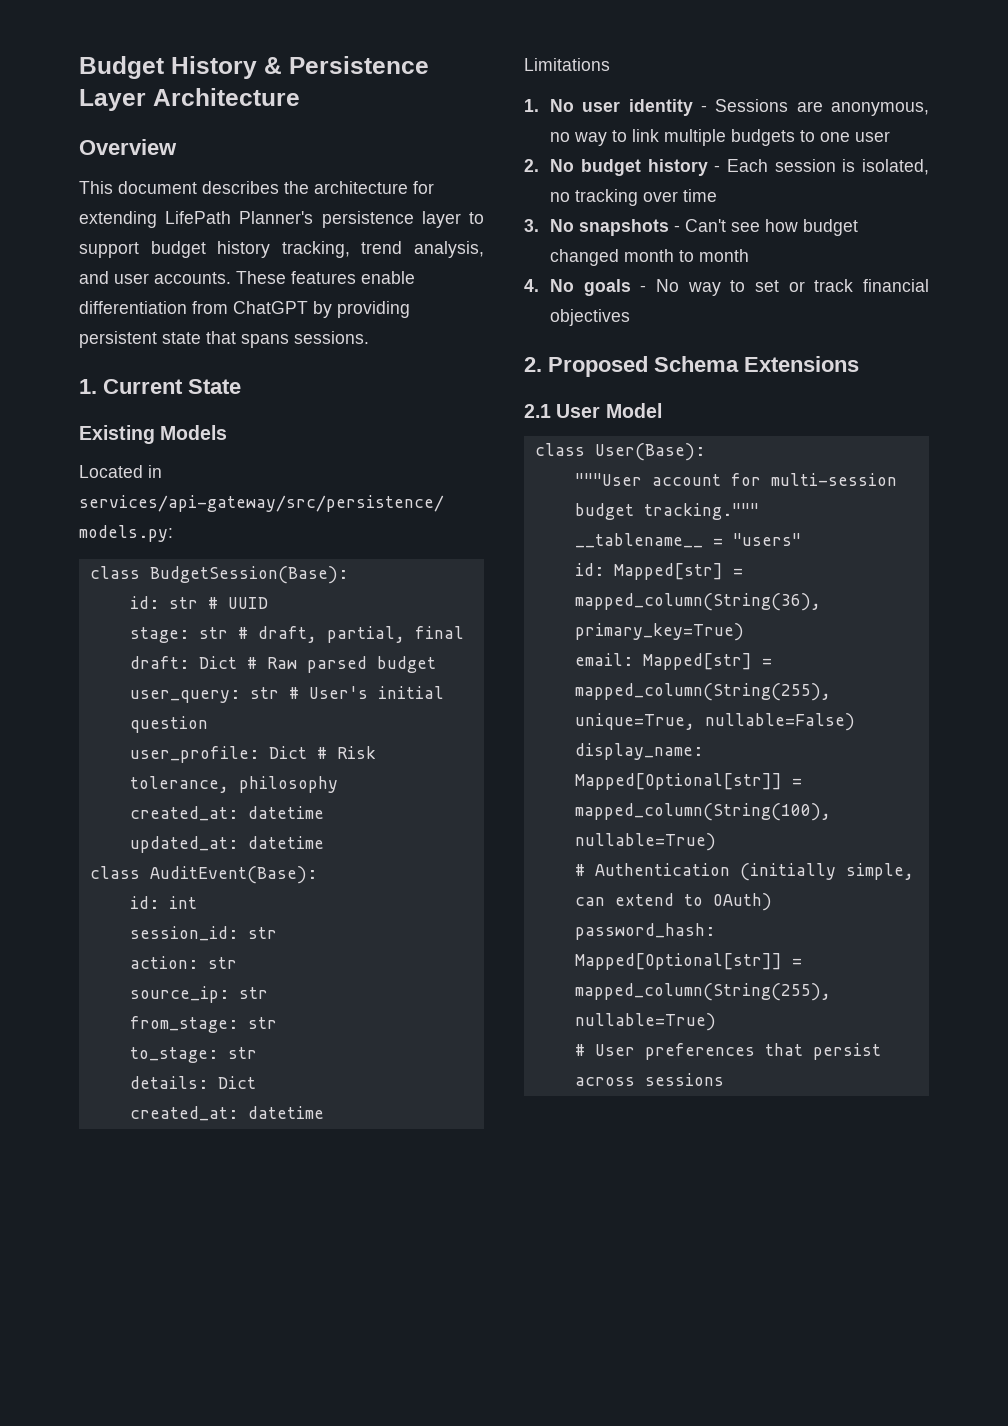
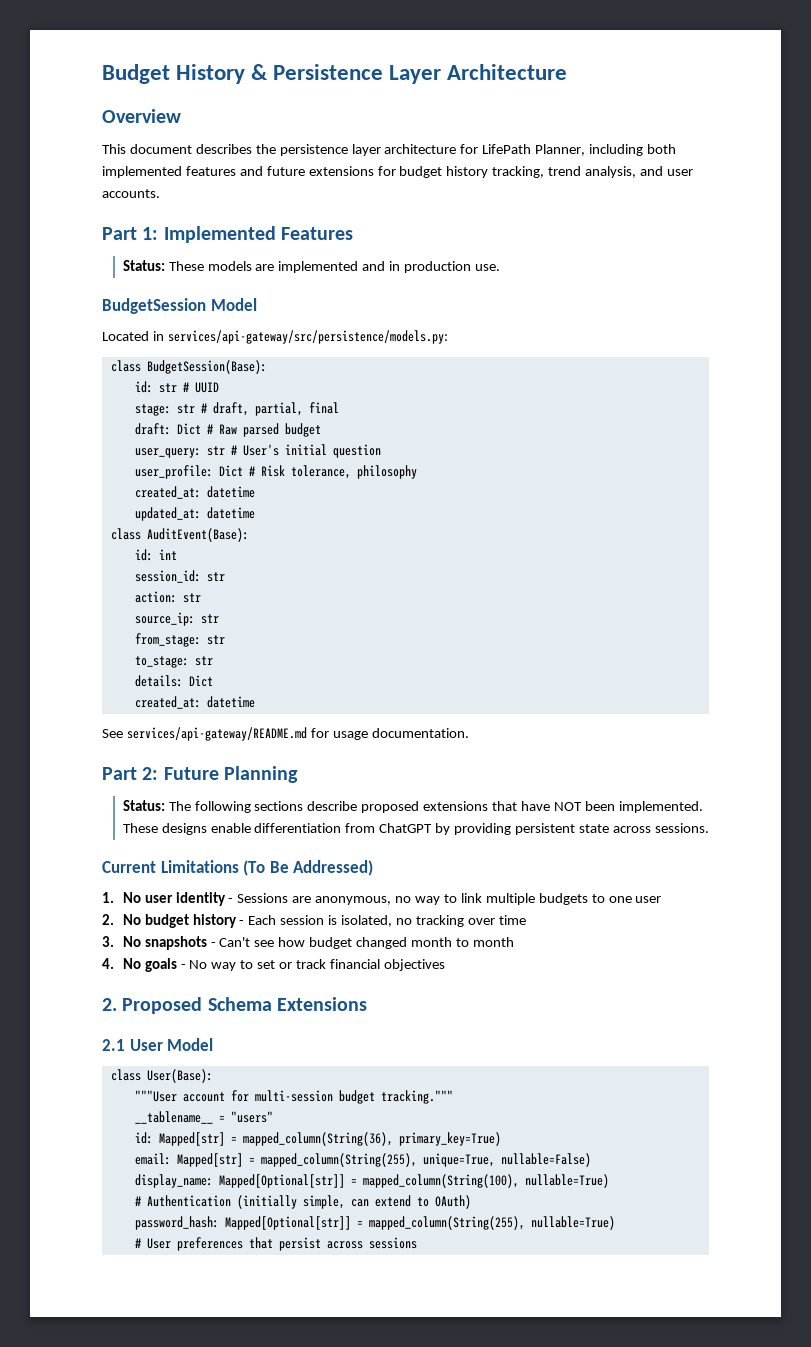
[314,181,434,194] [79,211,484,228] [79,242,139,258] architecture for extending LifePath Planner's persistence layer to support -> [279,144,677,156] [102,166,396,178] persistence layer architecture for LifePath Planner, including both implemented features and future extensions for
[236,271,415,284] [79,301,410,318] [79,331,369,348] [79,379,241,394] [79,425,228,444] These features enable differentiation from ChatGPT by providing persistent state that spans sessions. // 1. Current State // Existing Models -> [102,226,353,243] [122,260,501,273] [102,298,257,314] // Part 1: Implemented Features // Status: These models are implemented and in production use. // BudgetSession Model
[524,58,610,71] Limitations -> [102,727,469,741] [102,766,298,783] [122,800,703,813] [122,823,709,835] [102,860,374,876] See services/api-gateway/README.md for usage documentation. // Part 2: Future Planning // Status: The following sections describe proposed extensions that have NOT been implemented. These designs enable differentiation from ChatGPT by providing persistent state across sessions. // Current Limitations (To Be Addressed)

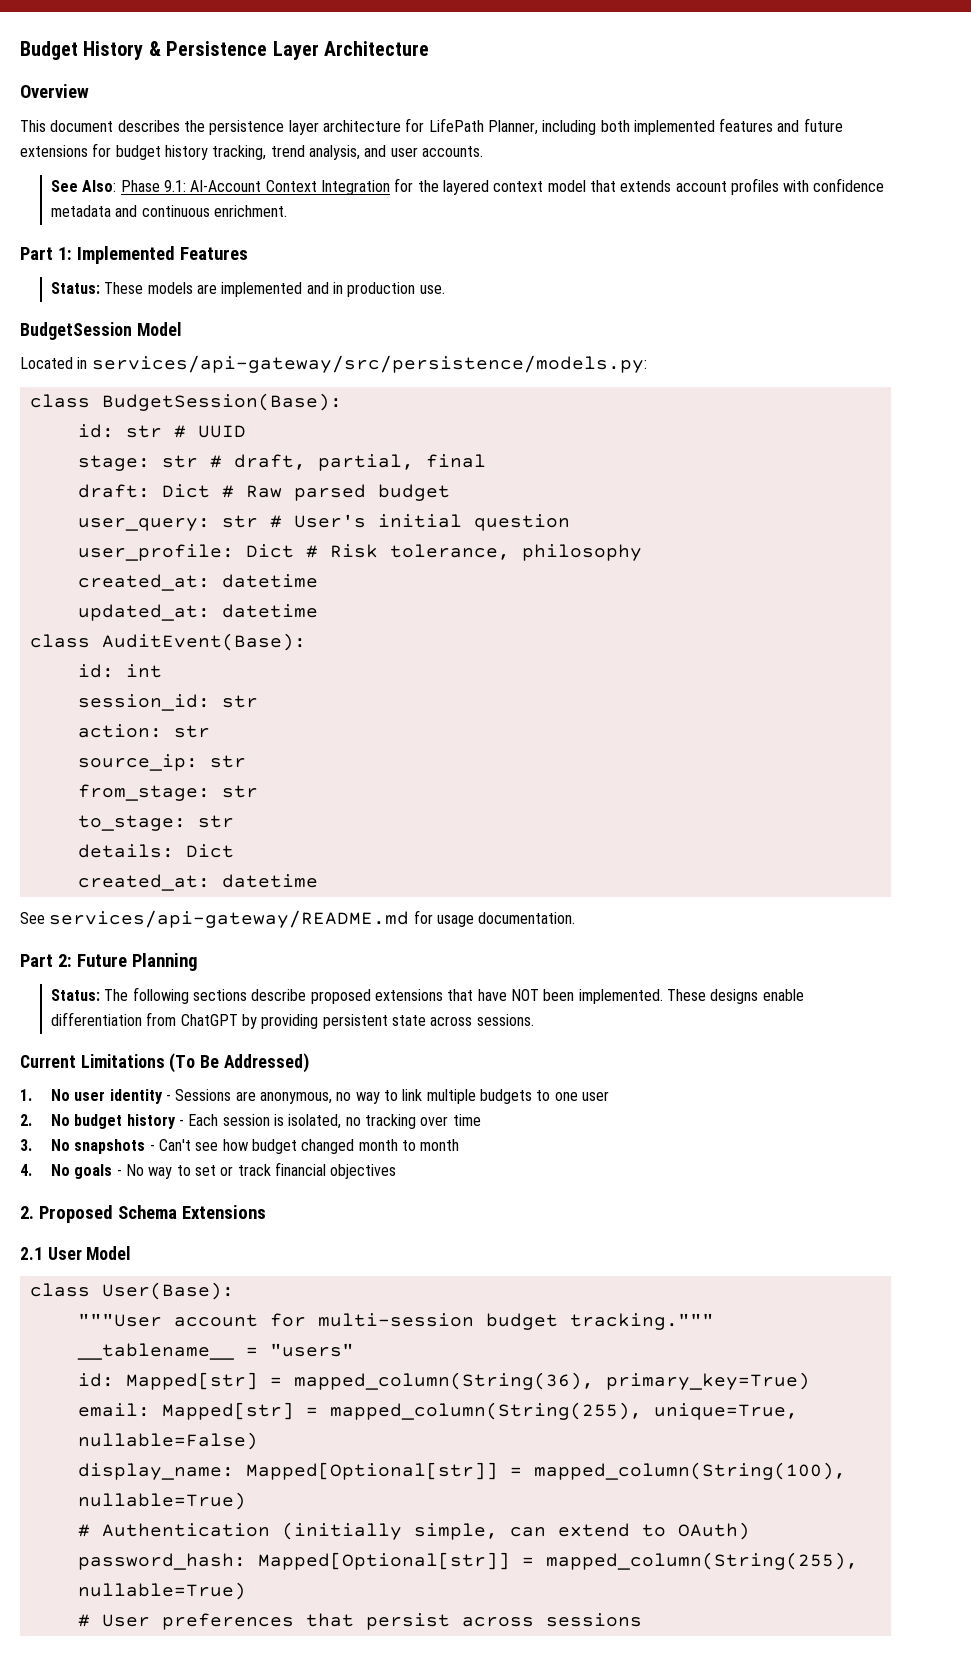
(160, 193) none -> [51,178,885,195] [51,205,287,217] // See Also: Phase 9.1: AI-Account Context Integration for the layered context model that extends account profiles with confidence metadata and continuous enrichment.

